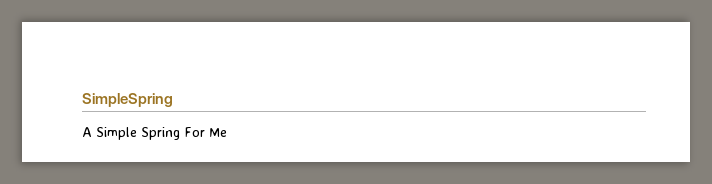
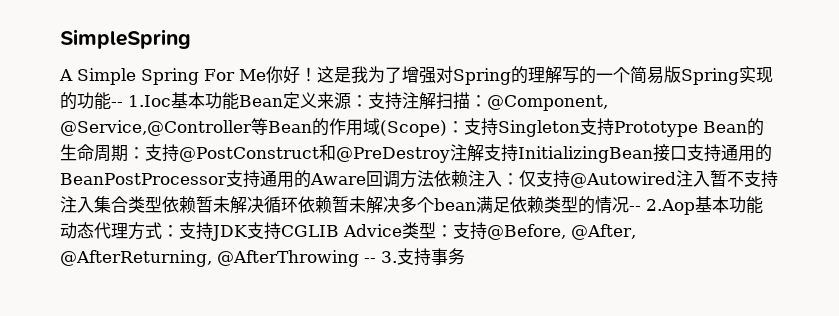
(227, 132) none -> [265,66,773,85] [60,92,608,111] [60,118,764,137] [60,144,772,163] [60,170,778,188] [60,196,763,215] [60,222,636,241] [60,248,465,267] 你好！这是我为了增强对Spring的理解写的一个简易版Spring实现的功能-- 1.Ioc基本功能Bean定义来源：支持注解扫描：@Component, @Service,@Controller等Bean的作用域(Scope)：支持Singleton支持Prototype Bean的生命周期：支持@PostConstruct和@PreDestroy注解支持InitializingBean接口支持通用的BeanPostProcessor支持通用的Aware回调方法依赖注入：仅支持@Autowired注入暂不支持注入集合类型依赖暂未解决循环依赖暂未解决多个bean满足依赖类型的情况-- 2.Aop基本功能动态代理方式：支持JDK支持CGLIB Advice类型：支持@Before, @After, @AfterReturning, @AfterThrowing -- 3.支持事务

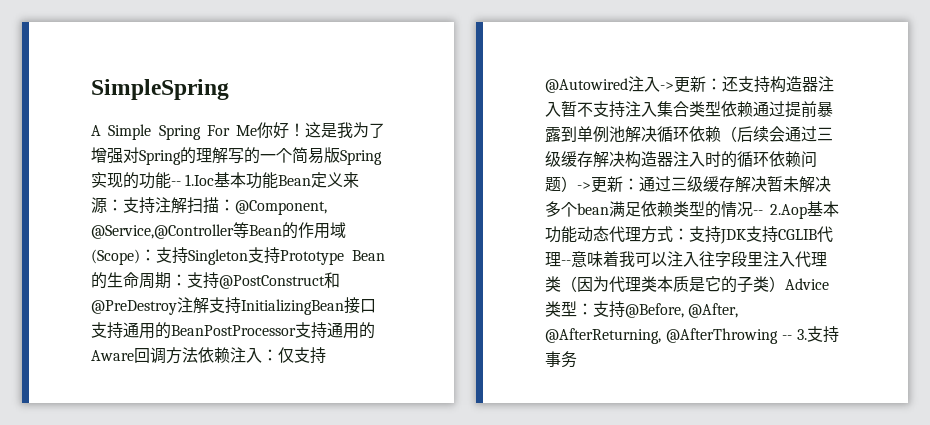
(710, 179) none -> [660,76,834,93] [545,102,561,117] ->更新：还支持构造器注入
[196,196,332,214] 暂未解决循环依赖 -> [753,101,833,118] [545,126,833,143] [545,151,817,168] [545,176,767,193] 通过提前暴露到单例池解决循环依赖（后续会通过三级缓存解决构造器注入时的循环依赖问题）->更新：通过三级缓存解决
(339, 231) none -> [817,226,833,243] [545,251,827,268] [545,276,785,293] 代理--意味着我可以注入往字段里注入代理类（因为代理类本质是它的子类）

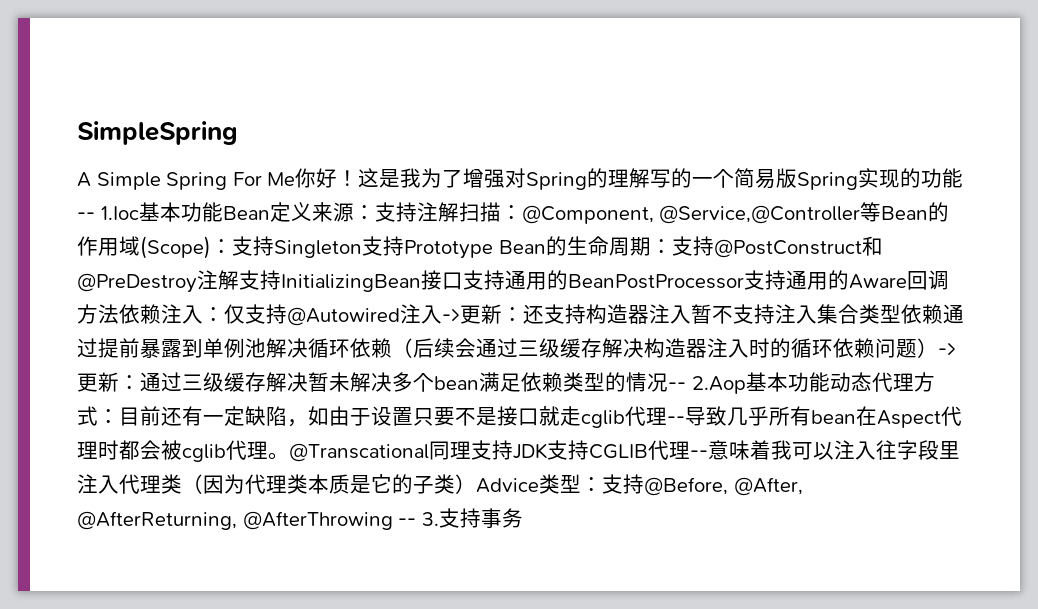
(689, 234) none -> [119,406,962,428] [77,440,471,462] 目前还有一定缺陷，如由于设置只要不是接口就走cglib代理--导致几乎所有bean在Aspect代理时都会被cglib代理。@Transcational同理

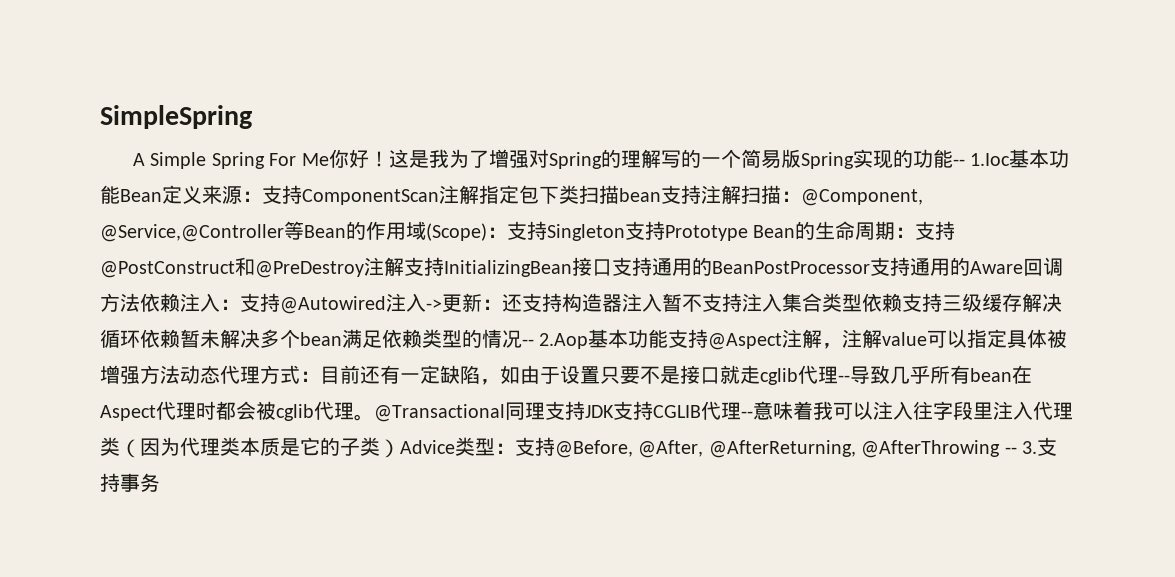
(417, 212) none -> [302,185,701,205] ComponentScan注解指定包下类扫描bean支持
[224,304,245,324] 仅 -> (240, 304) none
[943,304,964,324] [77,338,956,358] [77,372,308,392] 通过提前暴露到单例池解决循环依赖（后续会通过三级缓存解决构造器注入时的循环依赖问题）->更新：通过三级缓存解决 -> [902,293,1062,312] [100,329,180,348] 支持三级缓存解决循环依赖
(830, 382) none -> [668,329,1068,350] [100,365,180,384] 支持@Aspect注解，注解value可以指定具体被增强方法
[289,443,429,462] @Transcational -> [374,404,505,422] @Transactional

